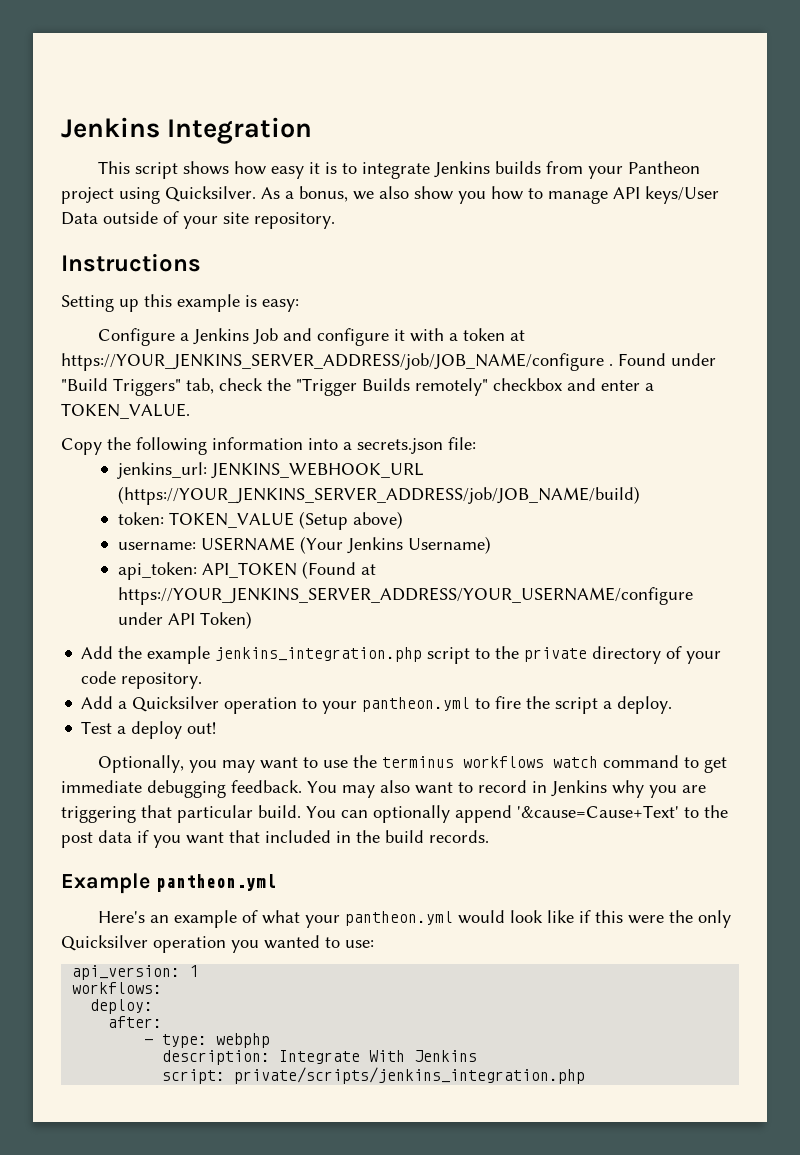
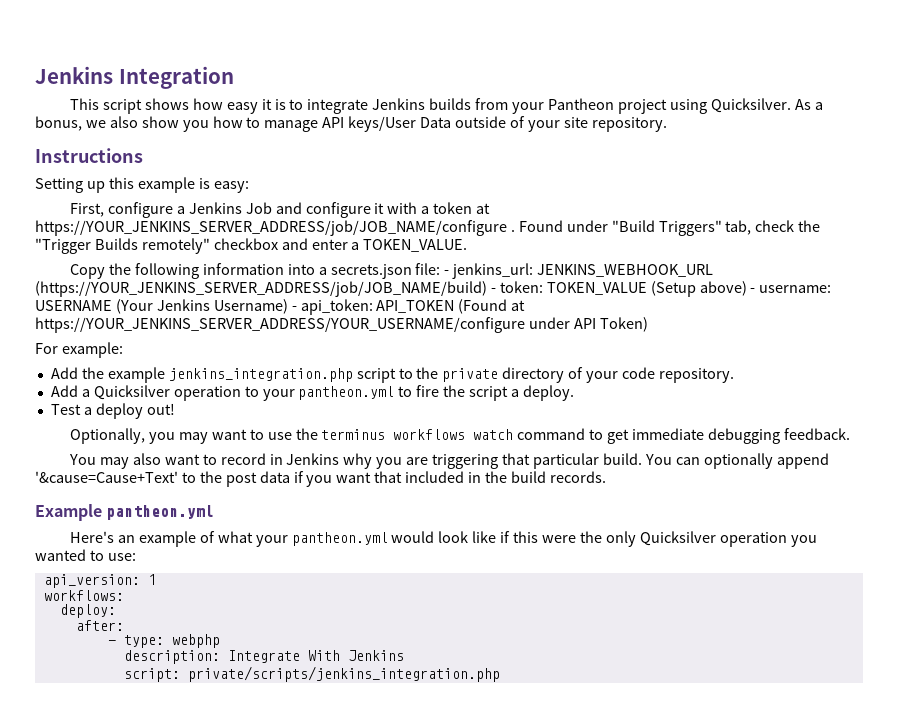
[98,328,176,346] Configure -> [70,202,173,218] First, configure
(476, 443) // -> [444,270,450,275] -
(640, 495) // -> [490,288,496,293] -
(403, 520) // -> [750,288,756,293] -
(491, 545) // -> [291,306,297,311] -
(252, 620) none -> [35,342,123,358] // For example:
(302, 786) none -> (850, 434) //

